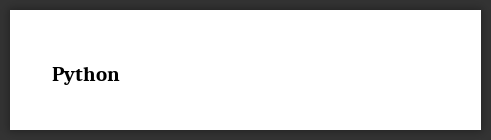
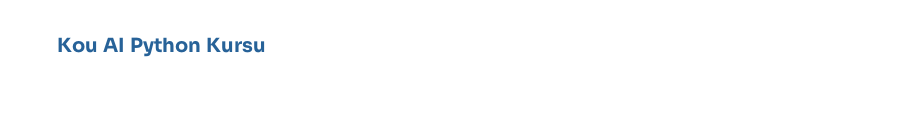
[52,66,120,85] Python -> [57,37,266,57] Kou AI Python Kursu

